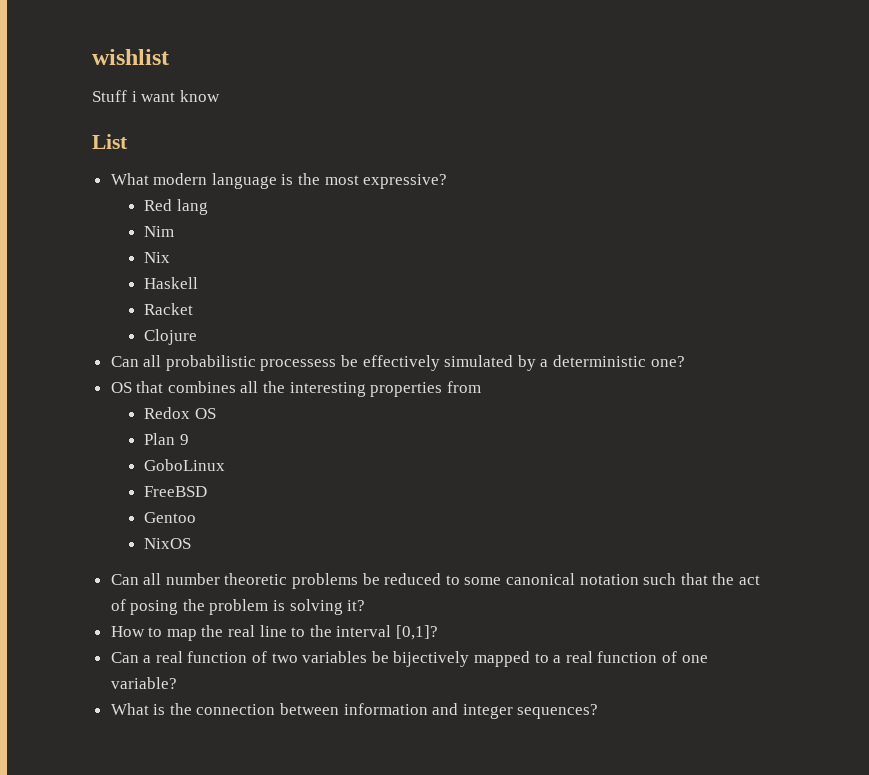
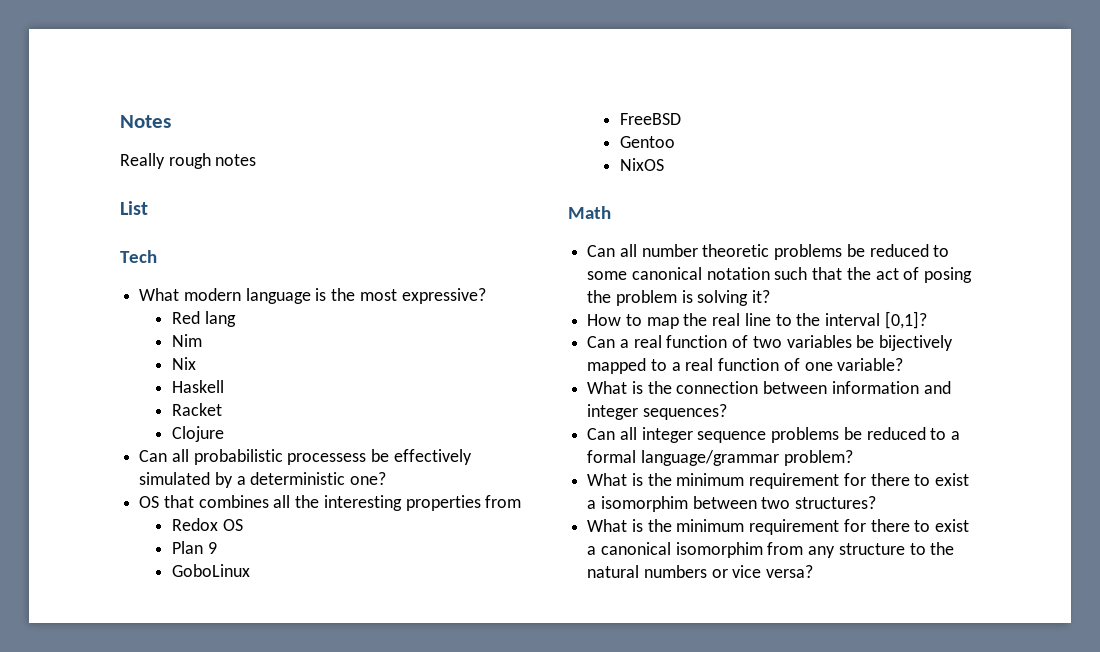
[92,49,169,65] [92,90,220,102] wishlist // Stuff i want know -> [120,115,171,128] [120,153,257,169] Notes // Really rough notes
(128, 141) none -> [120,250,157,263] // Tech
(192, 543) none -> [568,206,611,219] // Math
(599, 711) none -> [587,427,961,443] [587,450,853,466] [587,473,970,489] [587,496,877,512] [587,519,970,535] [587,542,955,558] [587,565,814,578] // Can all integer sequence problems be reduced to a formal language/grammar problem? // What is the minimum requirement for there to exist a isomorphim between two structures? // What is the minimum requirement for there to exist a canonical isomorphim from any structure to the natural numbers or vice versa?

